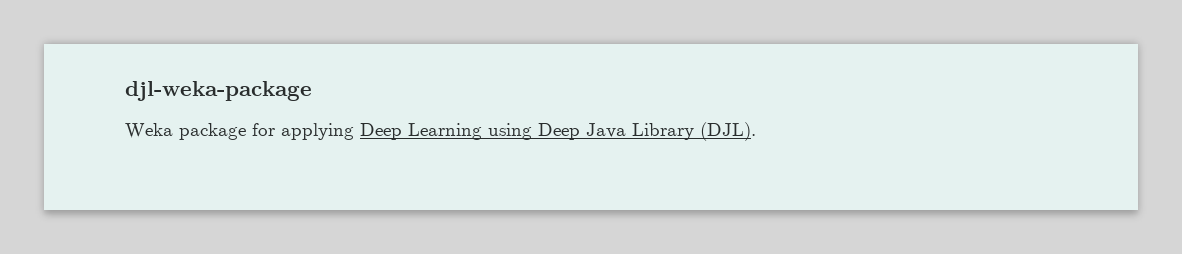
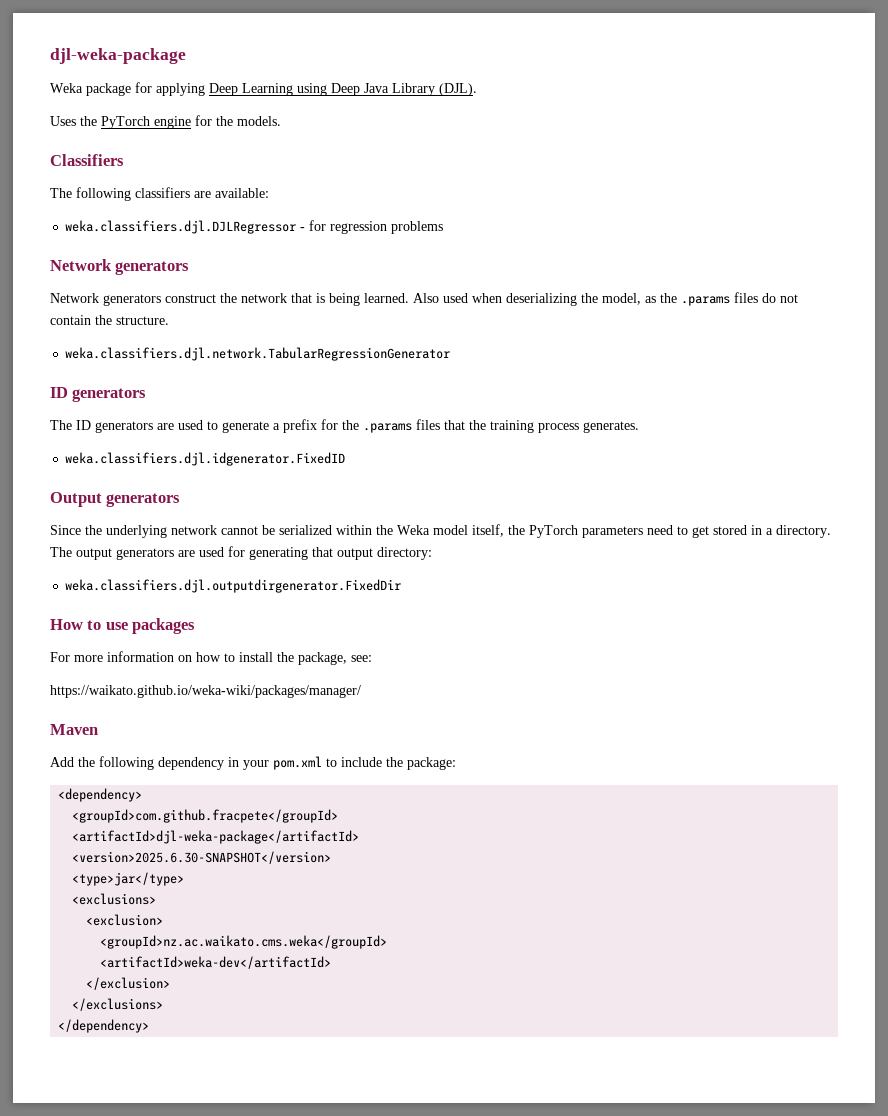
(756, 131) none -> [50,115,281,129] [50,154,124,166] [50,187,269,201] [65,220,444,234] [50,259,190,275] [50,292,798,306] [50,315,169,325] [65,347,451,361] [50,387,147,402] [50,419,639,433] [65,452,346,466] [50,492,181,507] [50,524,831,538] [50,546,432,560] [65,579,402,593] [50,618,196,634] [50,651,372,665] [50,685,361,698] [50,724,98,735] [50,756,456,770] [58,788,143,802] [72,809,339,823] [72,830,360,844] [72,851,332,864] [72,872,185,886] [72,893,157,905] [86,914,164,926] [100,935,388,949] [100,956,332,969] [86,977,171,990] [72,998,164,1011] [58,1019,150,1033] // Uses the PyTorch engine for the models. // Classifiers // The following classifiers are available: // weka.classifiers.djl.DJLRegressor - for regression problems // Network generators // Network generators construct the network that is being learned. Also used when deserializing the model, as the .params files do not contain the structure. // weka.classifiers.djl.network.TabularRegressionGenerator // ID generators // The ID generators are used to generate a prefix for the .params files that the training process generates. // weka.classifiers.djl.idgenerator.FixedID // Output generators // Since the underlying network cannot be serialized within the Weka model itself, the PyTorch parameters need to get stored in a directory. The output generators are used for generating that output directory: // weka.classifiers.djl.outputdirgenerator.FixedDir // How to use packages // For more information on how to install the package, see: // https://waikato.github.io/weka-wiki/packages/manager/ // Maven // Add the following dependency in your pom.xml to include the package: // <dependency> // <groupId>com.github.fracpete</groupId> // <artifactId>djl-weka-package</artifactId> // <version>2025.6.30-SNAPSHOT</version> // <type>jar</type> // <exclusions> // <exclusion> // <groupId>nz.ac.waikato.cms.weka</groupId> // <artifactId>weka-dev</artifactId> // </exclusion> // </exclusions> // </dependency>

